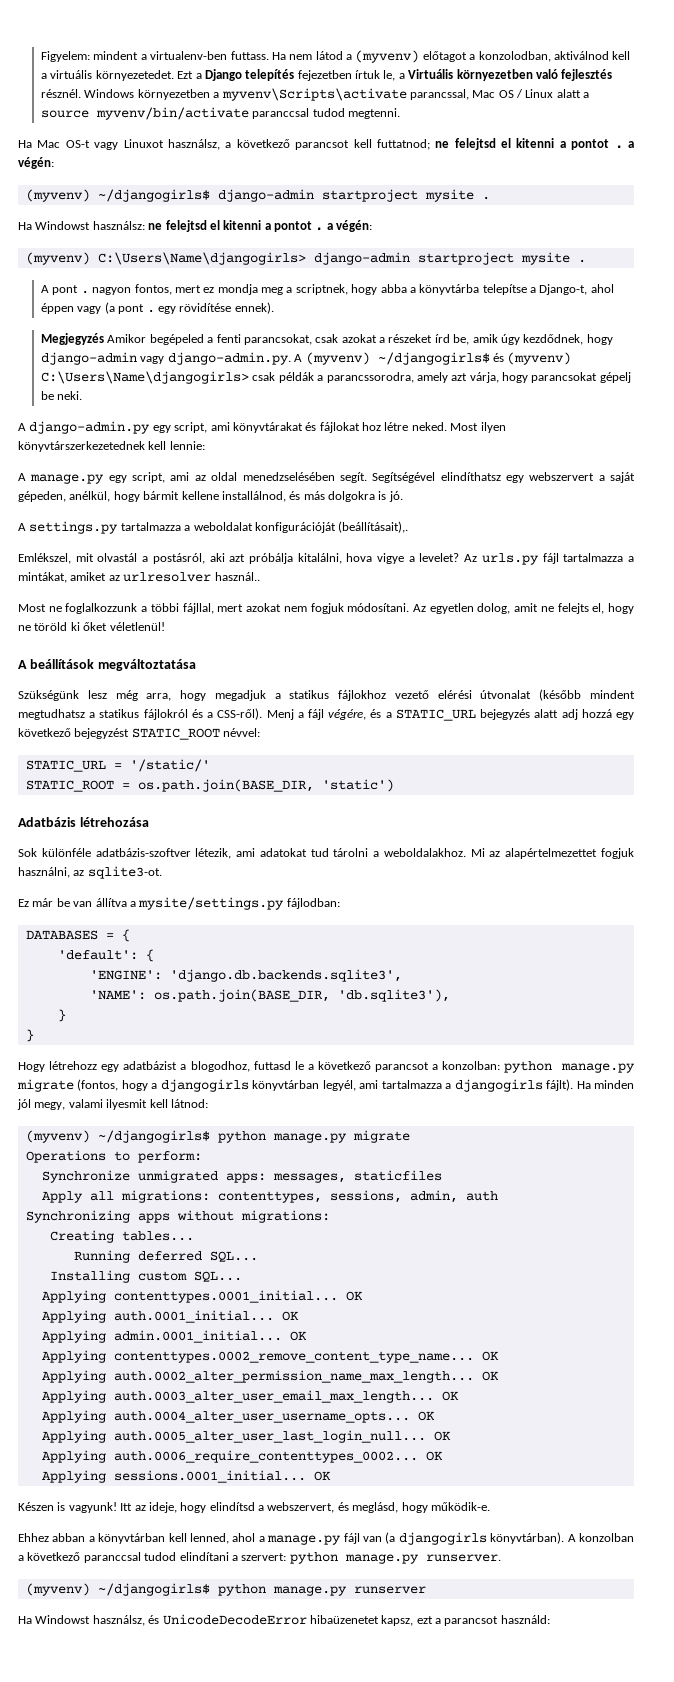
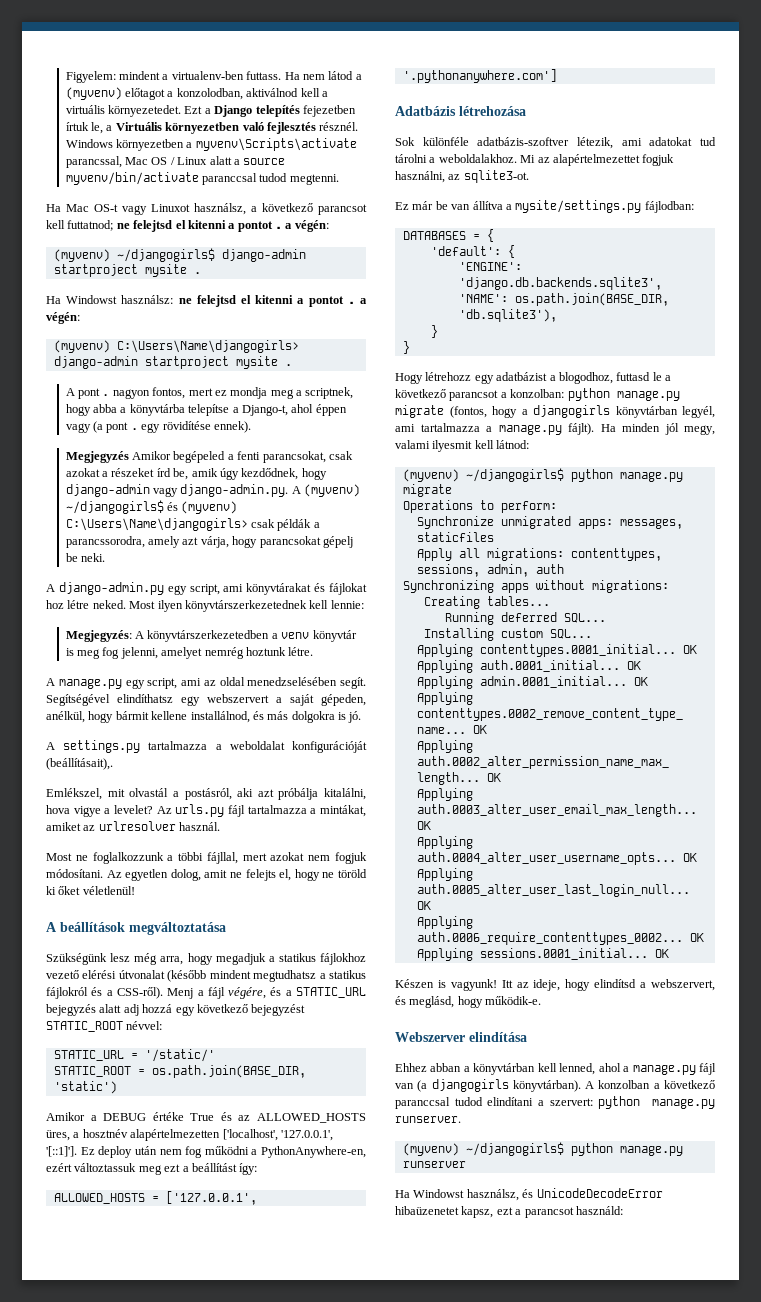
(205, 445) none -> [65,630,357,642] [65,647,314,659] // Megjegyzés: A könyvtárszerkezetedben a venv könyvtár is meg fog jelenni, amelyet nemrég hoztunk létre.
[214,572,260,581] használ.. -> [179,822,221,831] használ.
(394, 785) none -> [46,1112,367,1123] [46,1129,333,1141] [46,1146,366,1158] [46,1163,258,1175] [53,1191,257,1205] [402,69,557,83] // Amikor a DEBUG értéke True és az ALLOWED_HOSTS üres, a hosztnév alapértelmezetten ['localhost', '127.0.0.1', '[::1]']. Ez deploy után nem fog működni a PythonAnywhere-en, ezért változtassuk meg ezt a beállítást így: // ALLOWED_HOSTS = ['127.0.0.1', '.pythonanywhere.com']
[454,1079,543,1092] djangogirls -> [498,425,562,435] manage.py
(490, 1506) none -> [395,1032,527,1042] // Webszerver elindítása

